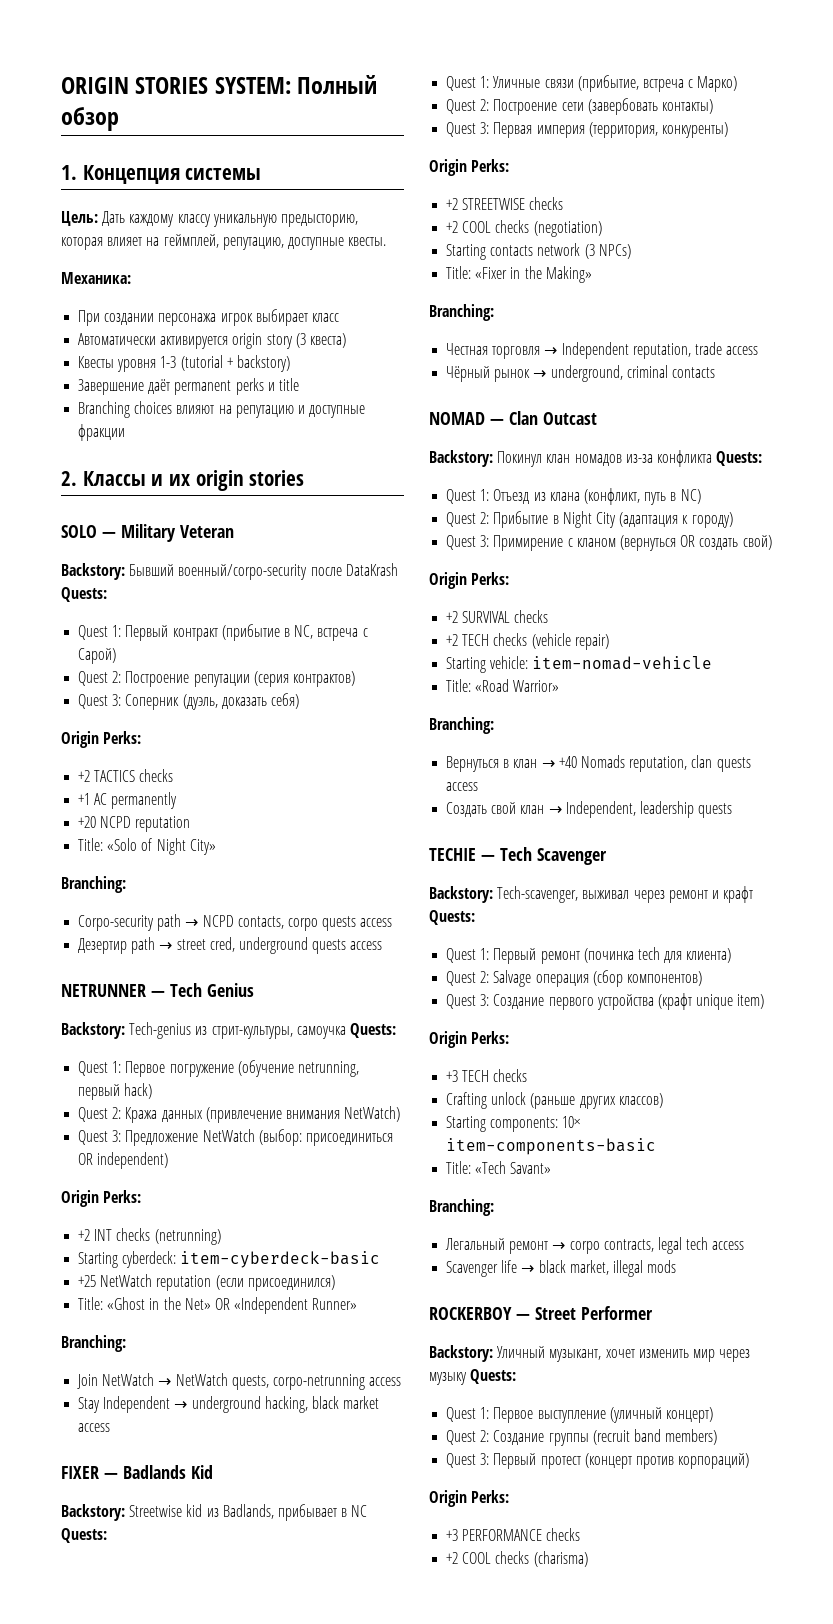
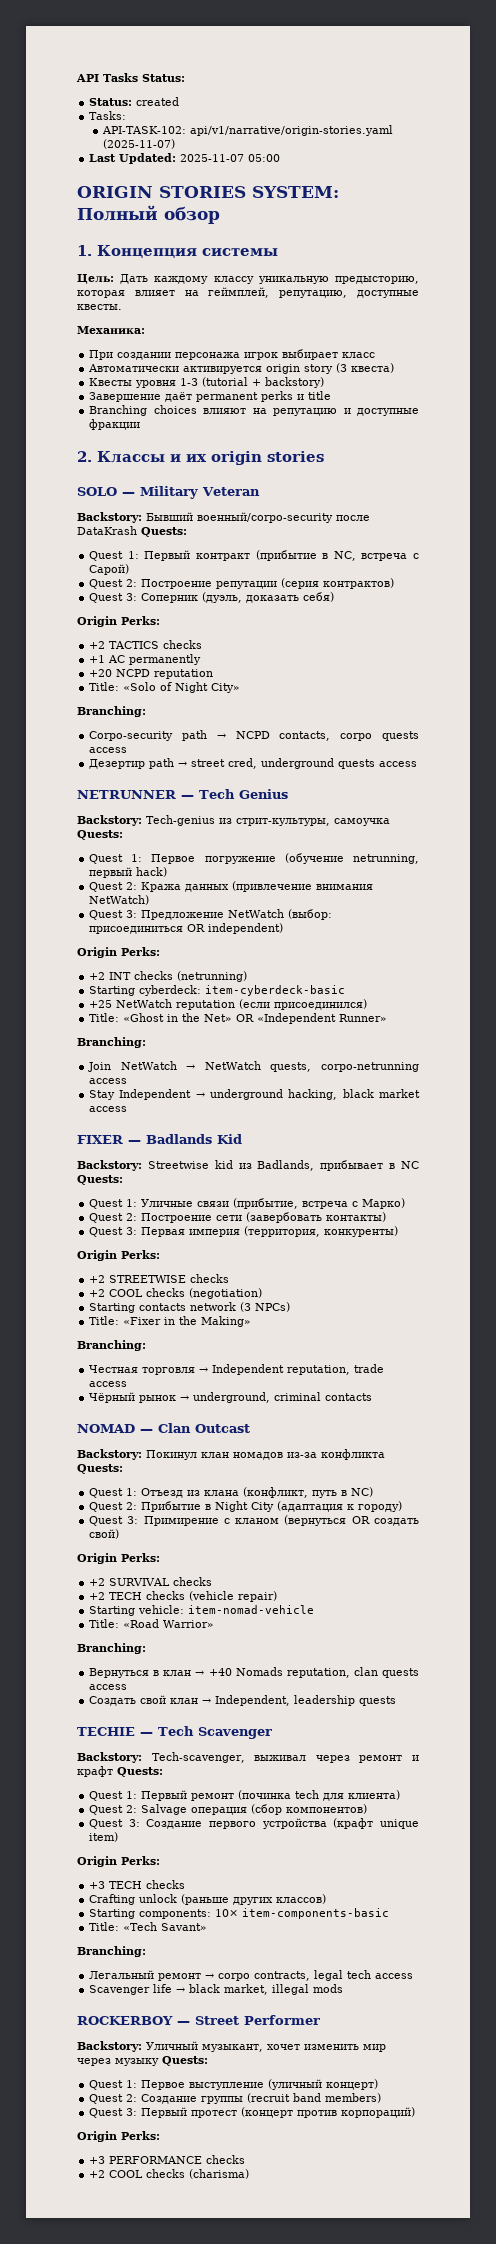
(61, 85) none -> [76,73,185,82] [89,97,180,106] [89,111,127,120] [102,125,394,136] [103,139,176,149] [89,153,281,164] API Tasks Status: // Status: created // Tasks: // API-TASK-102: api/v1/narrative/origin-stories.yaml (2025-11-07) // Last Updated: 2025-11-07 05:00 //

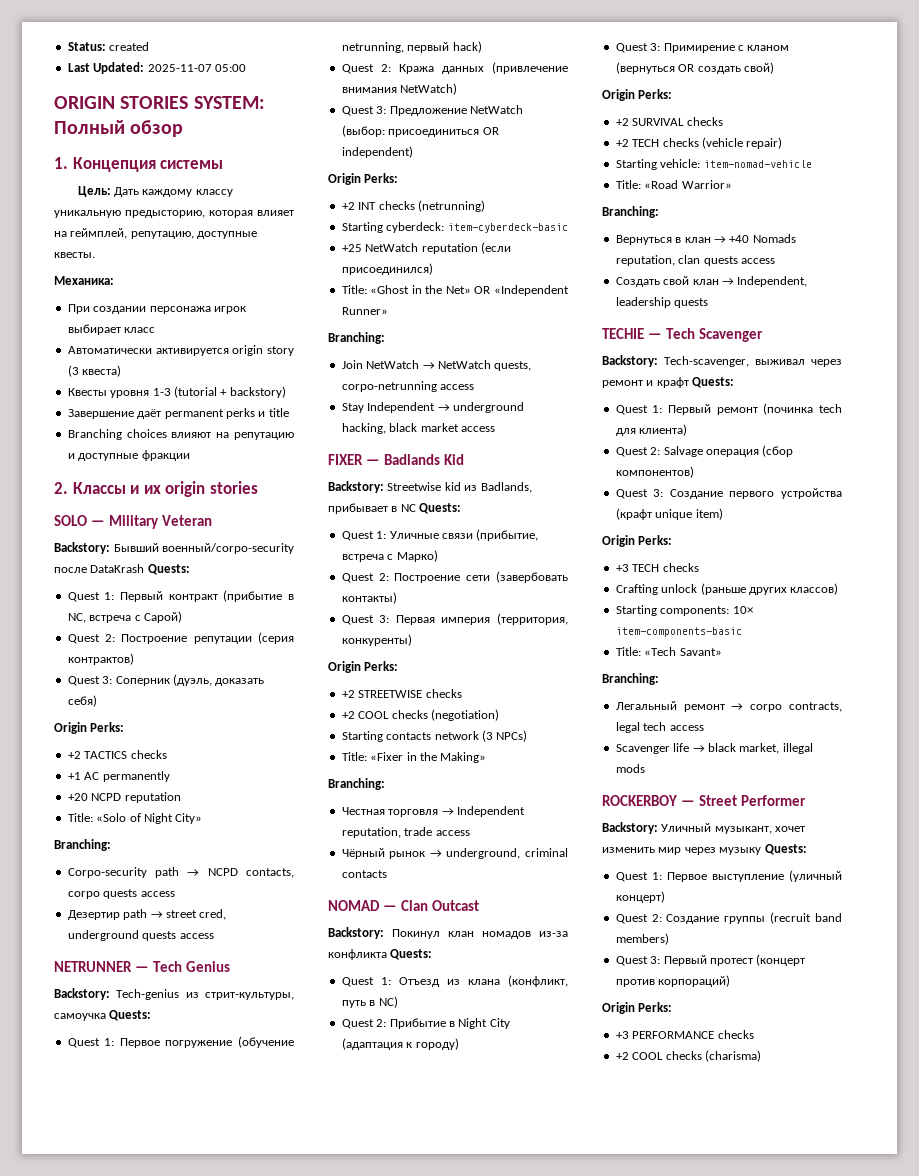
[76,73,185,82] API Tasks Status: // -> (67, 46) none
[89,111,127,120] [102,125,394,136] [103,139,176,149] // Tasks: // API-TASK-102: api/v1/narrative/origin-stories.yaml (2025-11-07) -> (150, 46) none

